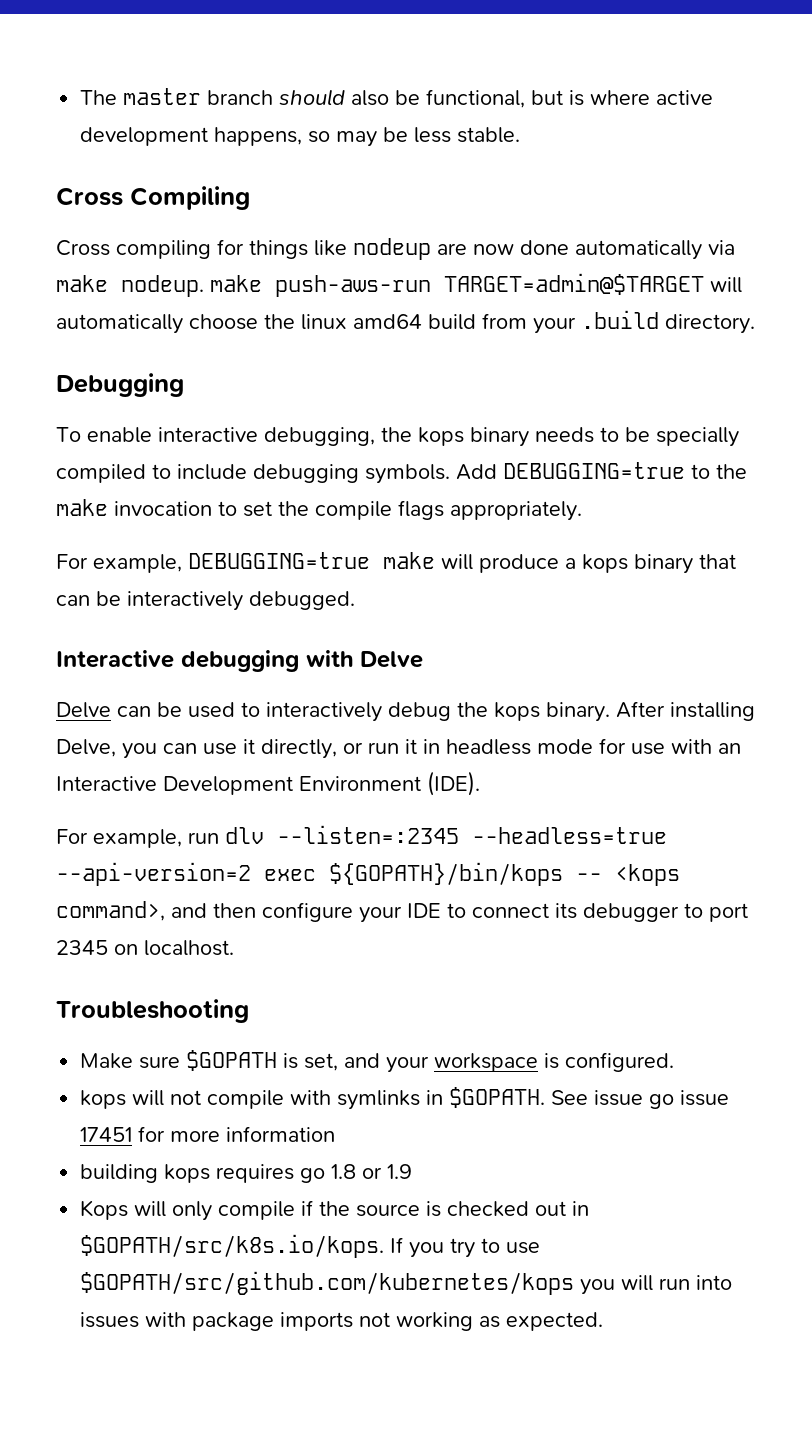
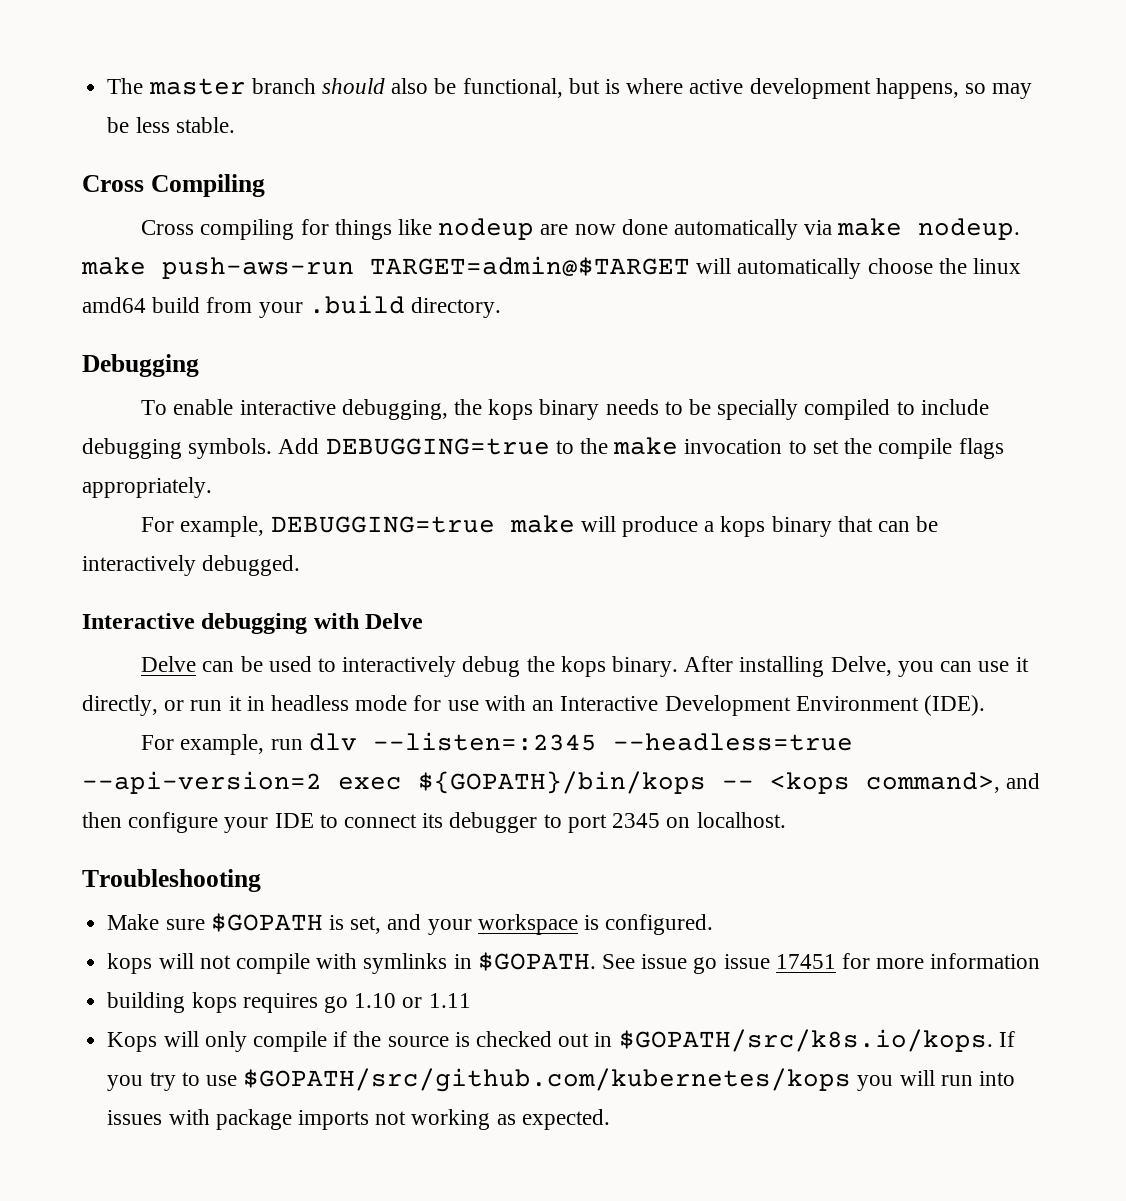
[331,1164,413,1179] 1.8 or 1.9 -> [354,993,471,1008] 1.10 or 1.11

